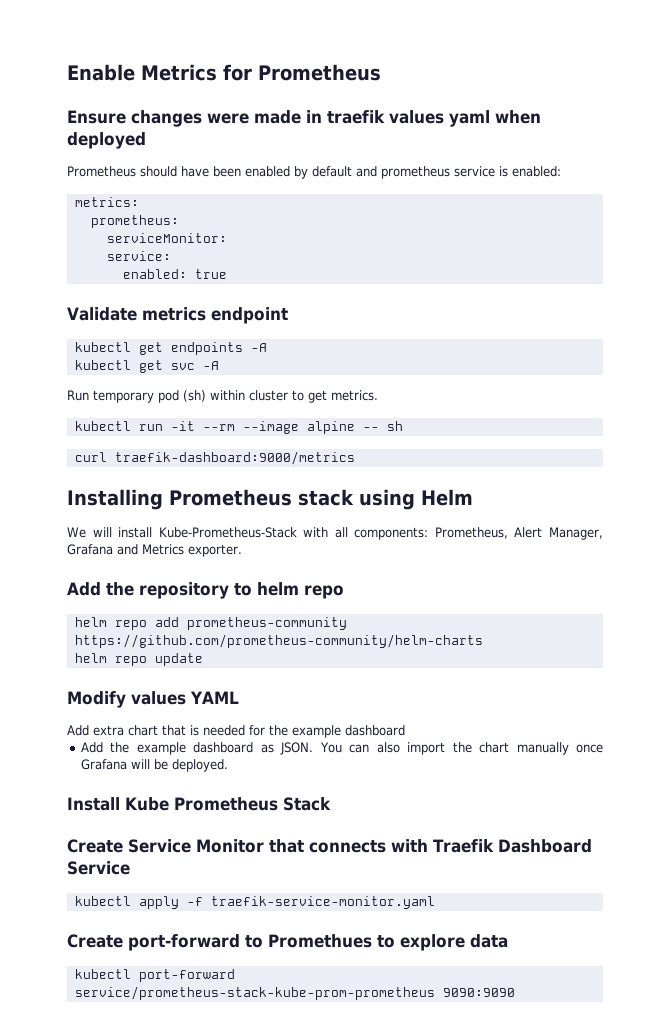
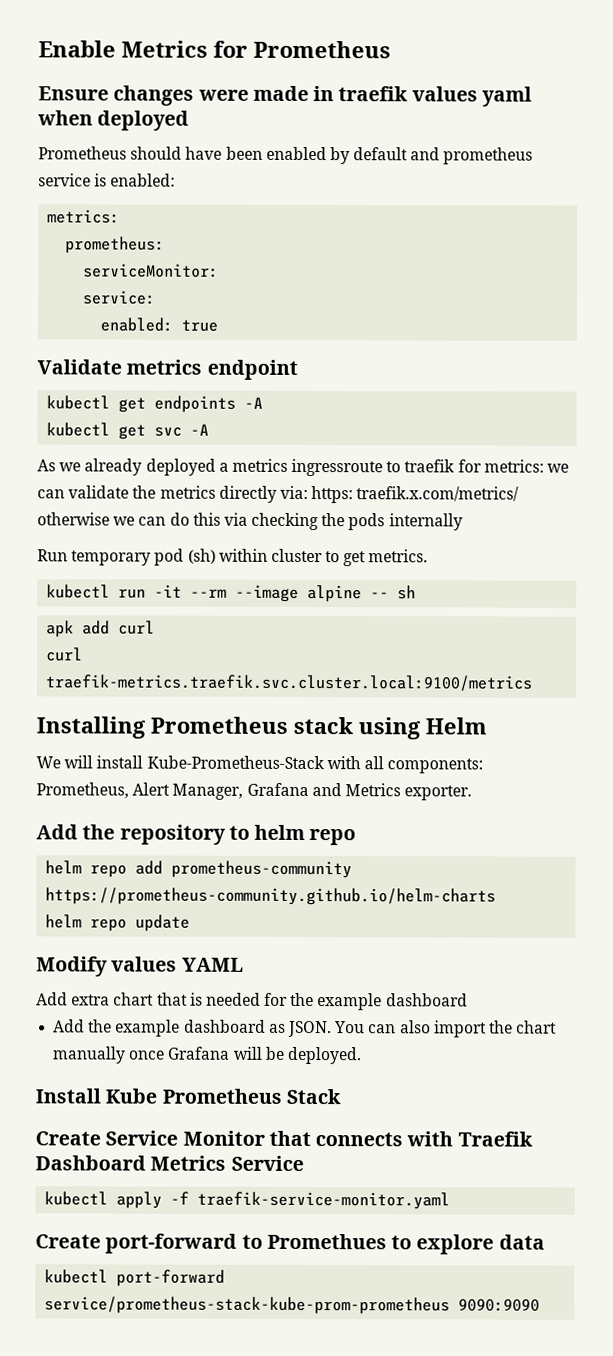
(219, 365) none -> [37,458,570,477] [37,485,520,504] [37,512,463,531] // As we already deployed a metrics ingressroute to traefik for metrics: we can validate the metrics directly via: https: traefik.x.com/metrics/ otherwise we can do this via checking the pods internally
[74,451,355,465] curl traefik-dashboard:9000/metrics -> [46,620,156,638] [46,647,84,662] [45,674,534,692] apk add curl // curl traefik-metrics.traefik.svc.cluster.local:9100/metrics
[74,634,483,648] https://github.com/prometheus-community/helm-charts -> [45,887,497,906] https://prometheus-community.github.io/helm-charts
(592, 846) none -> [150,1155,227,1171] Metrics

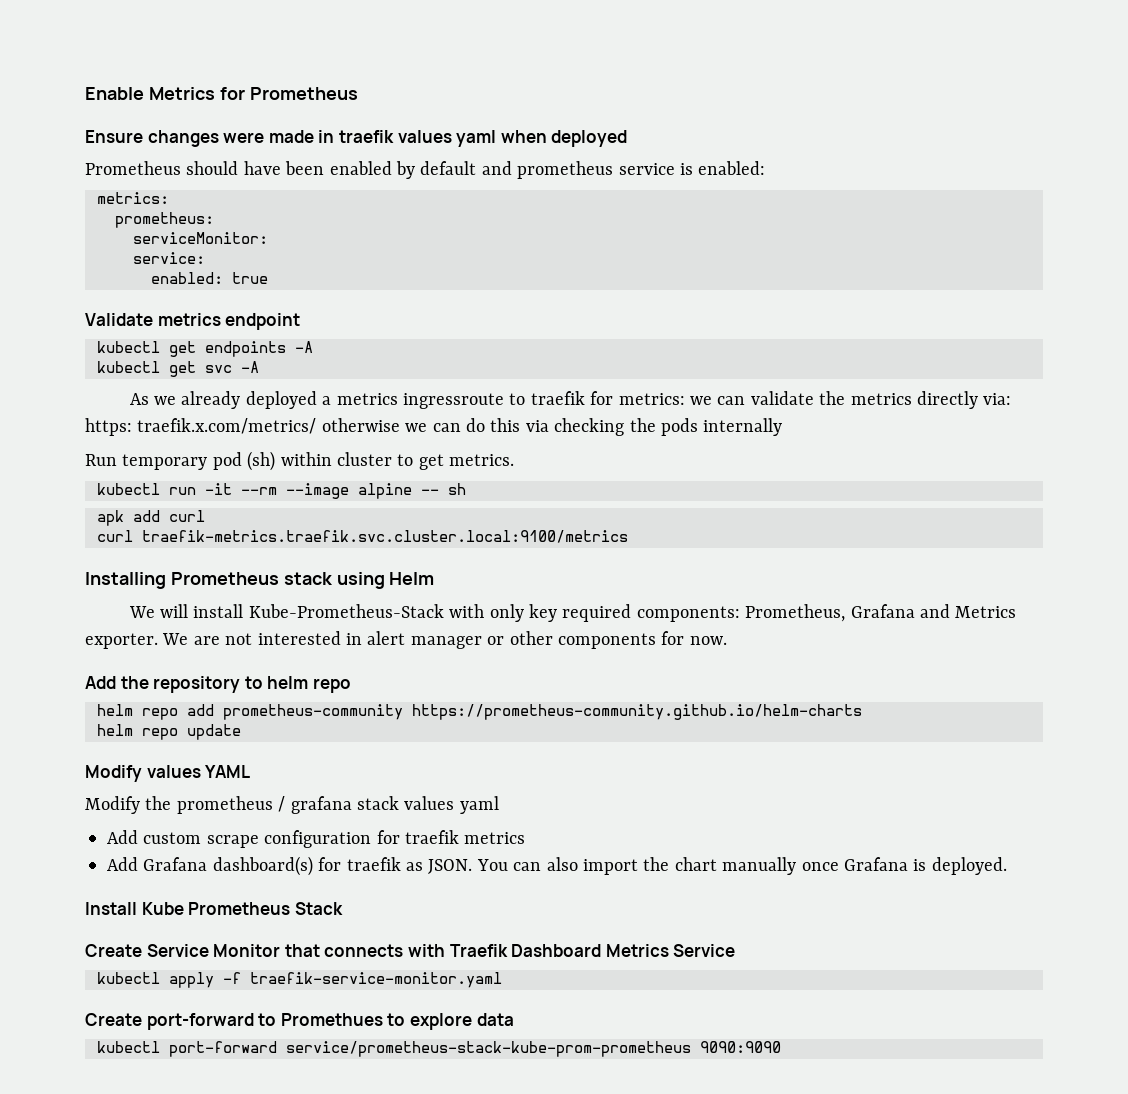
[363,756,484,774] [36,782,244,800] all components: Prometheus, Alert Manager, -> [489,604,846,622] only key required components: Prometheus,
(473, 793) none -> [162,631,727,649] We are not interested in alert manager or other components for now.
[36,992,468,1011] [53,1019,266,1037] Add extra chart that is needed for the example dashboard // Add the example dashboard -> [85,796,499,814] [107,830,526,848] [107,856,401,876] Modify the prometheus / grafana stack values yaml // Add custom scrape configuration for traefik metrics // Add Grafana dashboard(s) for traefik
[233,1046,285,1060] will be -> [913,859,927,871] is

